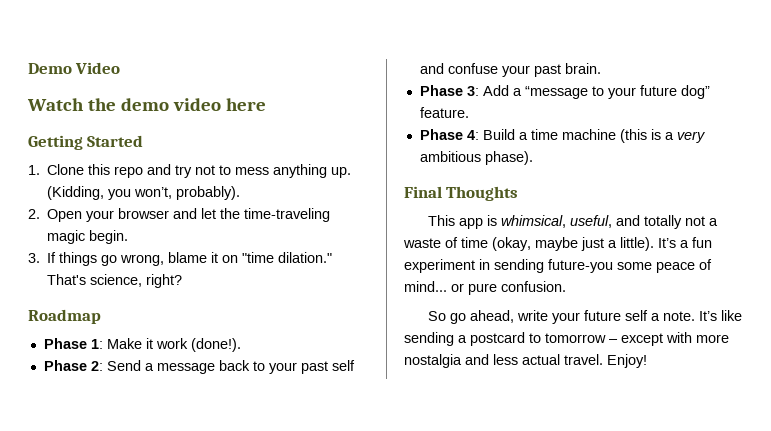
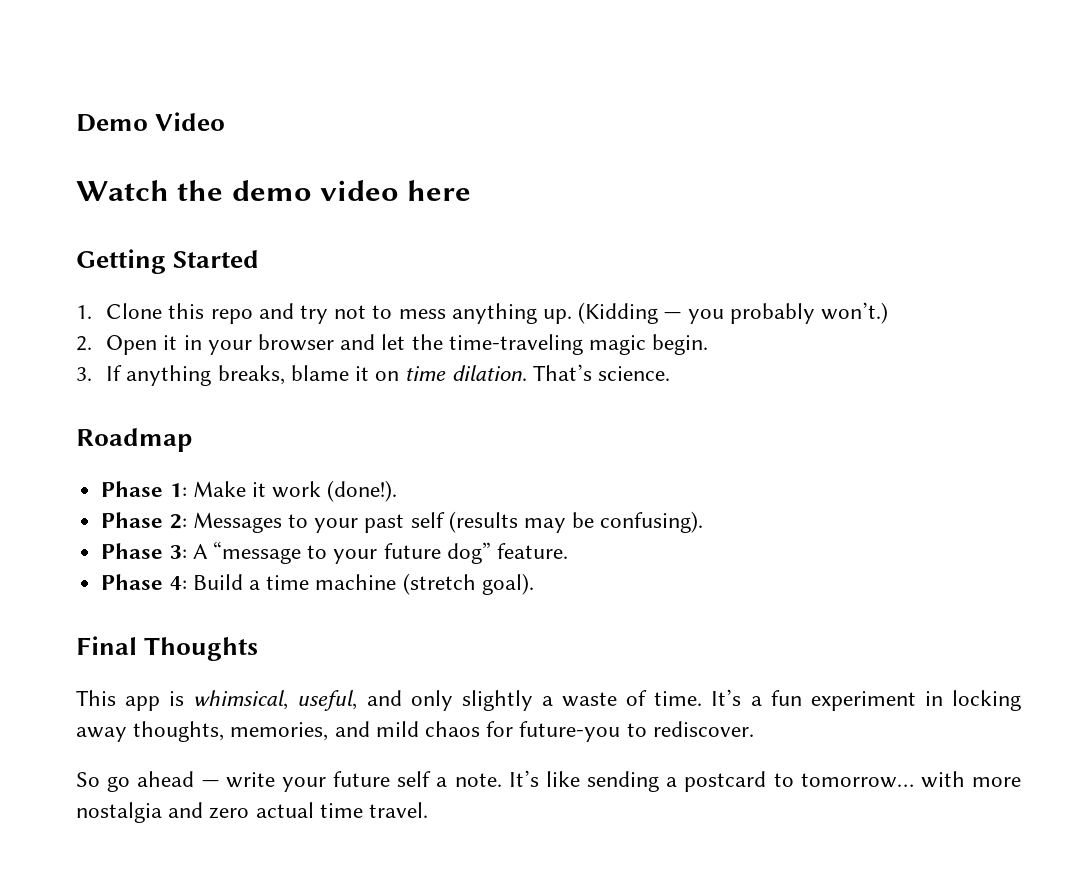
[47,186,241,200] (Kidding, you won’t, probably). -> [578,302,889,324] (Kidding — you probably won’t.)
(83, 215) none -> [163,335,202,350] it in
[59,252,333,266] [47,274,183,288] things go wrong, blame it on "time dilation." That's science, right? -> [126,364,671,386] anything breaks, blame it on time dilation. That’s science.
[106,360,355,374] [419,63,601,77] Send a message back to your past self and confuse your past brain. -> [192,511,704,533] Messages to your past self (results may be confusing).
[482,85,522,96] Add a -> [192,544,208,559] A
[619,129,705,143] [419,151,533,165] (this is a very ambitious phase). -> [402,573,534,595] (stretch goal).
[643,215,705,229] totally not -> [410,690,533,711] only slightly
[461,237,654,251] time (okay, maybe just a little). -> [654,691,703,706] time.
[494,259,712,273] [404,281,566,295] sending future-you some peace of mind... or pure confusion. -> [952,690,1022,711] [76,721,754,742] locking away thoughts, memories, and mild chaos for future-you to rediscover.
[469,310,514,323] ahead, -> [137,771,219,787] ahead —
[545,333,663,346] tomorrow – except -> [800,773,914,788] tomorrow…
[493,354,647,368] less actual travel. Enjoy! -> [209,802,429,819] zero actual time travel.

